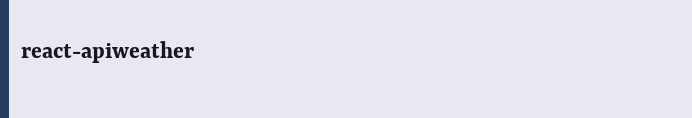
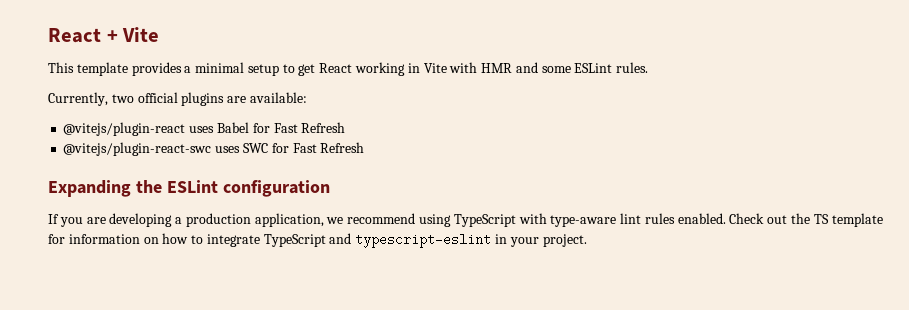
[21,41,194,63] react-apiweather -> [48,27,160,43] [48,62,649,76] [48,92,307,106] [63,122,346,136] [63,142,365,156] [48,180,330,197] [48,213,883,227] [48,233,587,248] React + Vite // This template provides a minimal setup to get React working in Vite with HMR and some ESLint rules. // Currently, two official plugins are available: // @vitejs/plugin-react uses Babel for Fast Refresh // @vitejs/plugin-react-swc uses SWC for Fast Refresh // Expanding the ESLint configuration // If you are developing a production application, we recommend using TypeScript with type-aware lint rules enabled. Check out the TS template for information on how to integrate TypeScript and typescript-eslint in your project.

